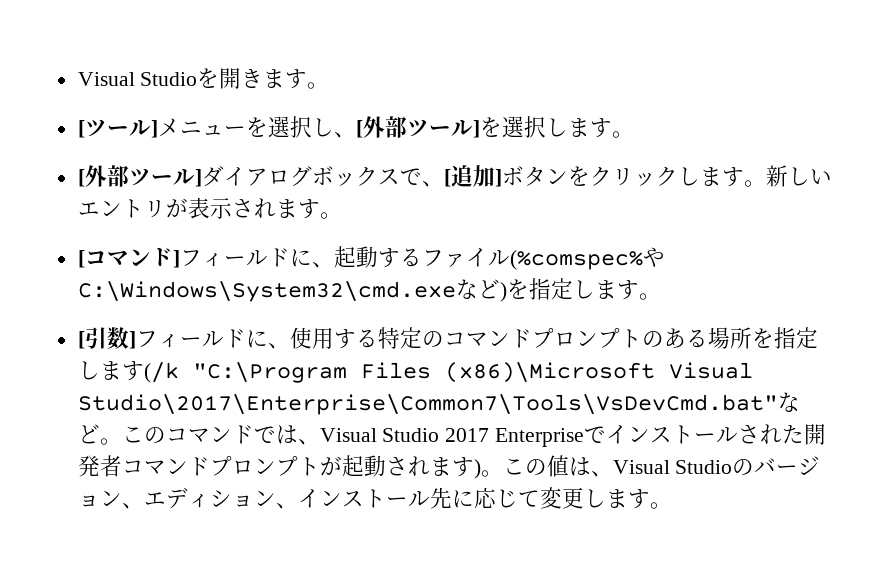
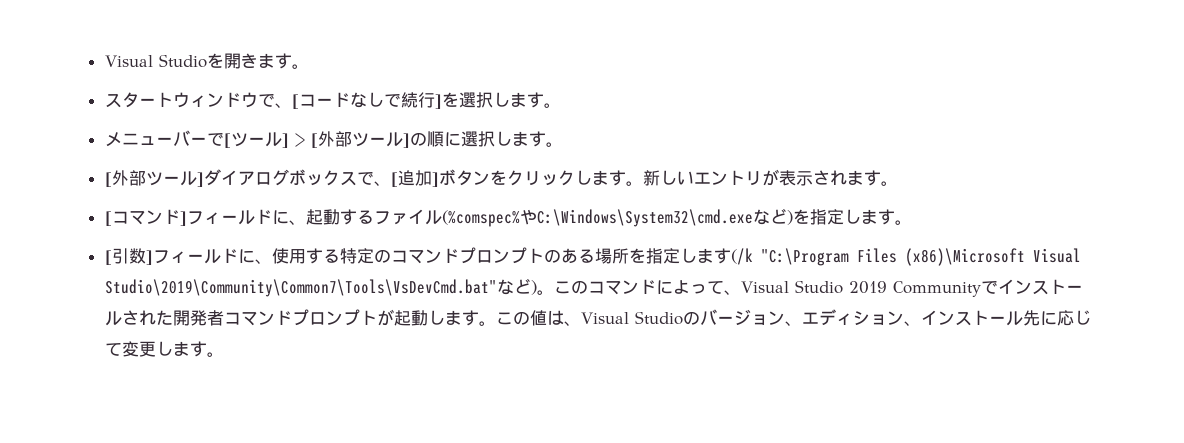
[77,116,502,138] [ツール]メニューを選択し、[外部ツール]を -> [104,92,561,109] [104,130,461,148] スタートウィンドウで、[コードなしで続行]を選択します。 // メニューバーで[ツール] > [外部ツール]の順に
[77,392,800,415] [77,424,100,444] Studio\2017\Enterprise\Common7\Tools\VsDevCmd.bat"など -> [104,278,537,297] Studio\2019\Community\Common7\Tools\VsDevCmd.bat"など)
[253,425,585,447] では、Visual Studio 2017 Enterprise -> [655,280,981,297] によって、Visual Studio 2019 Community
[385,456,481,479] されます) -> [427,310,479,326] します

